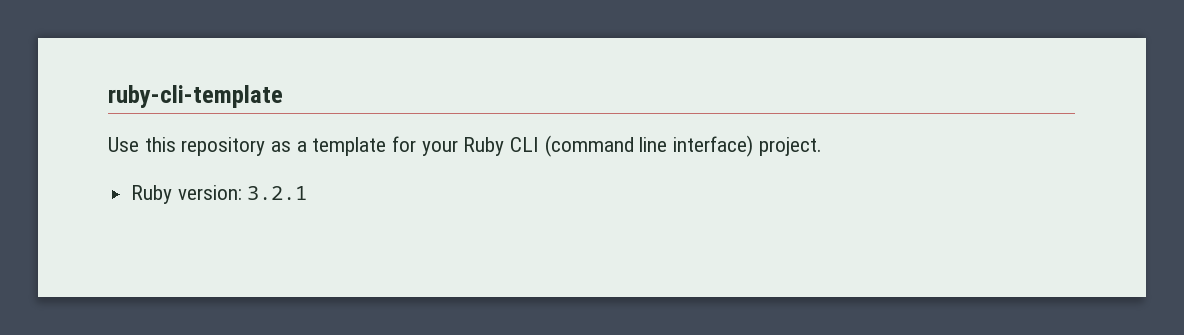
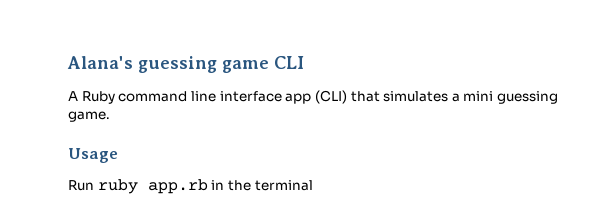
[108,85,283,108] [108,135,822,157] [131,185,308,204] ruby-cli-template // Use this repository as a template for your Ruby CLI (command line interface) project. // Ruby version: 3.2.1 -> [67,56,304,73] [68,90,559,104] [68,111,110,122] [68,148,118,163] [68,179,313,194] Alana's guessing game CLI // A Ruby command line interface app (CLI) that simulates a mini guessing game. // Usage // Run ruby app.rb in the terminal

